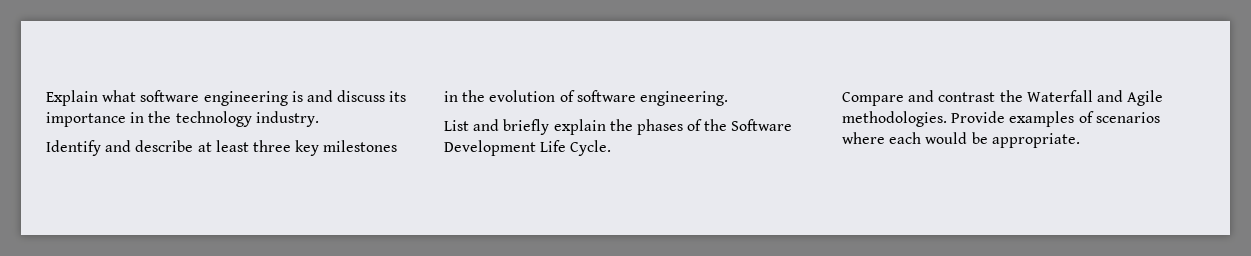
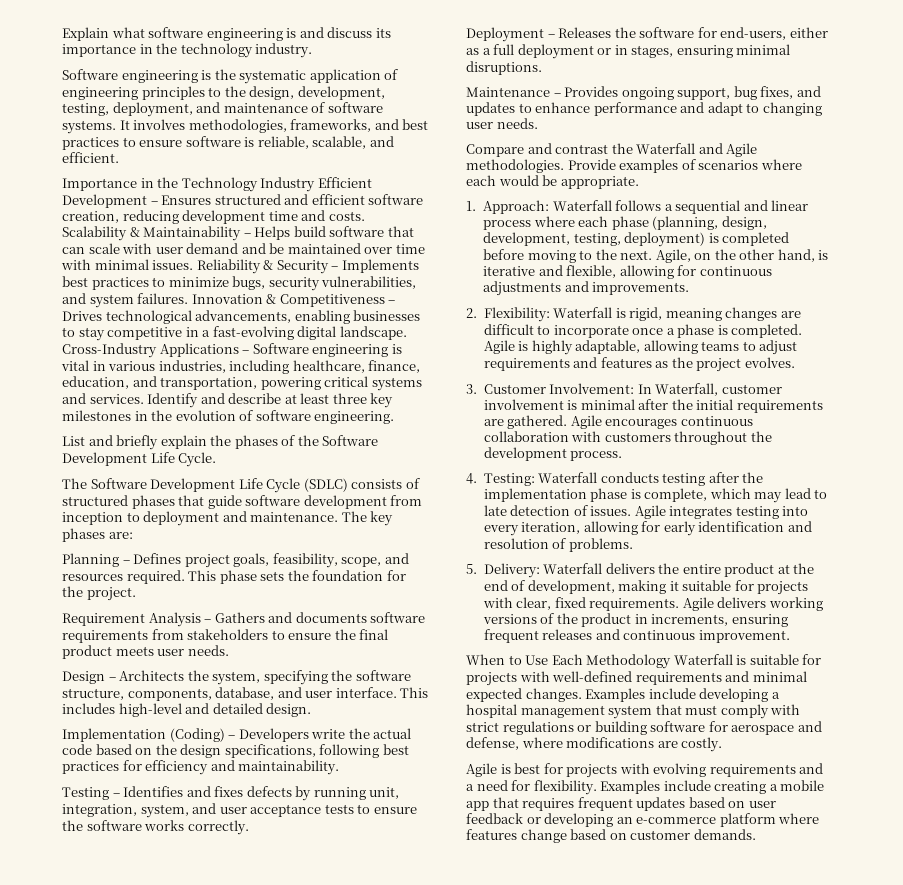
(319, 119) none -> [62,69,399,84] [62,86,385,100] [62,102,383,117] [62,119,429,134] [62,136,394,150] [62,152,119,163] [62,177,372,192] [62,194,424,208] [62,210,365,224] [62,226,414,241] [62,243,425,254] [61,259,419,274] [62,276,417,291] [62,293,396,308] [62,310,421,324] [62,326,407,341] [62,343,402,358] [61,360,421,374] [62,376,422,391] [62,393,144,404] Software engineering is the systematic application of engineering principles to the design, development, testing, deployment, and maintenance of software systems. It involves methodologies, frameworks, and best practices to ensure software is reliable, scalable, and efficient. // Importance in the Technology Industry Efficient Development – Ensures structured and efficient software creation, reducing development time and costs. Scalability & Maintainability – Helps build software that can scale with user demand and be maintained over time with minimal issues. Reliability & Security – Implements best practices to minimize bugs, security vulnerabilities, and system failures. Innovation & Competitiveness – Drives technological advancements, enabling businesses to stay competitive in a fast-evolving digital landscape. Cross-Industry Applications – Software engineering is vital in various industries, including healthcare, finance, education, and transportation, powering critical systems and services.
(612, 148) none -> [62,478,420,493] [62,495,423,509] [62,511,394,526] [62,528,133,542] [62,553,409,568] [62,570,406,584] [62,586,136,601] [62,612,426,627] [62,629,389,643] [62,645,229,659] [62,670,411,685] [62,687,429,701] [62,703,312,717] [62,728,412,742] [62,744,409,758] [62,760,340,775] [62,786,400,801] [62,803,417,818] [62,820,249,835] [466,27,828,42] [466,44,791,59] [466,61,542,75] [466,86,821,100] [466,102,822,116] [466,118,538,129] // The Software Development Life Cycle (SDLC) consists of structured phases that guide software development from inception to deployment and maintenance. The key phases are: // Planning – Defines project goals, feasibility, scope, and resources required. This phase sets the foundation for the project. // Requirement Analysis – Gathers and documents software requirements from stakeholders to ensure the final product meets user needs. // Design – Architects the system, specifying the software structure, components, database, and user interface. This includes high-level and detailed design. // Implementation (Coding) – Developers write the actual code based on the design specifications, following best practices for efficiency and maintainability. // Testing – Identifies and fixes defects by running unit, integration, system, and user acceptance tests to ensure the software works correctly. // Deployment – Releases the software for end-users, either as a full deployment or in stages, ensuring minimal disruptions. // Maintenance – Provides ongoing support, bug fixes, and updates to enhance performance and adapt to changing user needs.
(1080, 140) none -> [466,200,809,214] [483,216,767,230] [483,232,790,247] [483,249,829,263] [483,265,772,279] [483,281,690,296] [466,307,801,322] [483,324,803,338] [483,340,798,355] [483,357,795,372] [466,383,782,396] [483,399,823,413] [483,415,753,429] [483,431,772,445] [483,447,623,461] [466,472,764,486] [483,488,828,503] [483,505,809,519] [483,521,812,536] [483,538,633,552] [466,563,815,578] [483,580,809,595] [482,597,823,611] [482,613,788,627] [483,629,790,643] [466,654,822,669] [466,671,807,686] [466,688,780,702] [466,704,801,719] [466,721,822,735] [466,737,723,752] [466,763,824,778] [466,780,825,795] [466,797,776,811] [466,813,820,827] [466,829,756,843] // 1. Approach: Waterfall follows a sequential and linear process where each phase (planning, design, development, testing, deployment) is completed before moving to the next. Agile, on the other hand, is iterative and flexible, allowing for continuous adjustments and improvements. // 2. Flexibility: Waterfall is rigid, meaning changes are difficult to incorporate once a phase is completed. Agile is highly adaptable, allowing teams to adjust requirements and features as the project evolves. // 3. Customer Involvement: In Waterfall, customer involvement is minimal after the initial requirements are gathered. Agile encourages continuous collaboration with customers throughout the development process. // 4. Testing: Waterfall conducts testing after the implementation phase is complete, which may lead to late detection of issues. Agile integrates testing into every iteration, allowing for early identification and resolution of problems. // 5. Delivery: Waterfall delivers the entire product at the end of development, making it suitable for projects with clear, fixed requirements. Agile delivers working versions of the product in increments, ensuring frequent releases and continuous improvement. // When to Use Each Methodology Waterfall is suitable for projects with well-defined requirements and minimal expected changes. Examples include developing a hospital management system that must comply with strict regulations or building software for aerospace and defense, where modifications are costly. // Agile is best for projects with evolving requirements and a need for flexibility. Examples include creating a mobile app that requires frequent updates based on user feedback or developing an e-commerce platform where features change based on customer demands.

